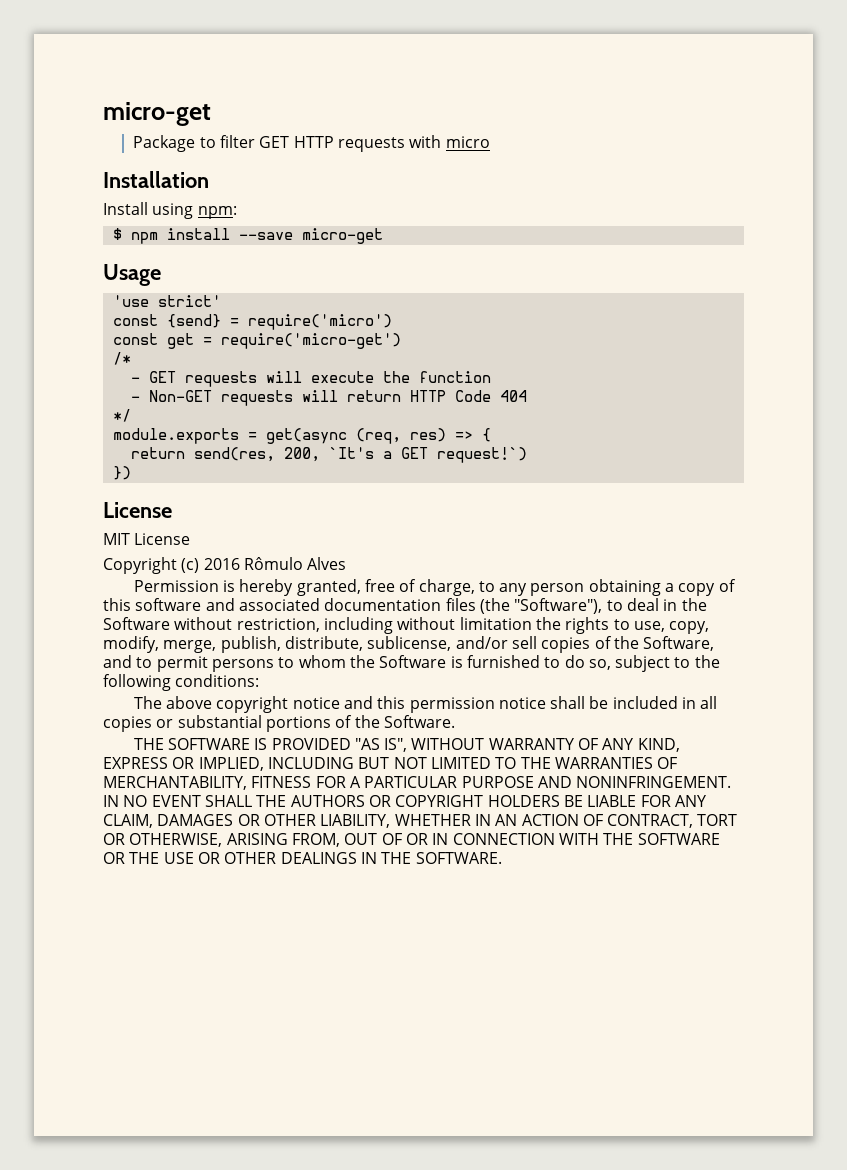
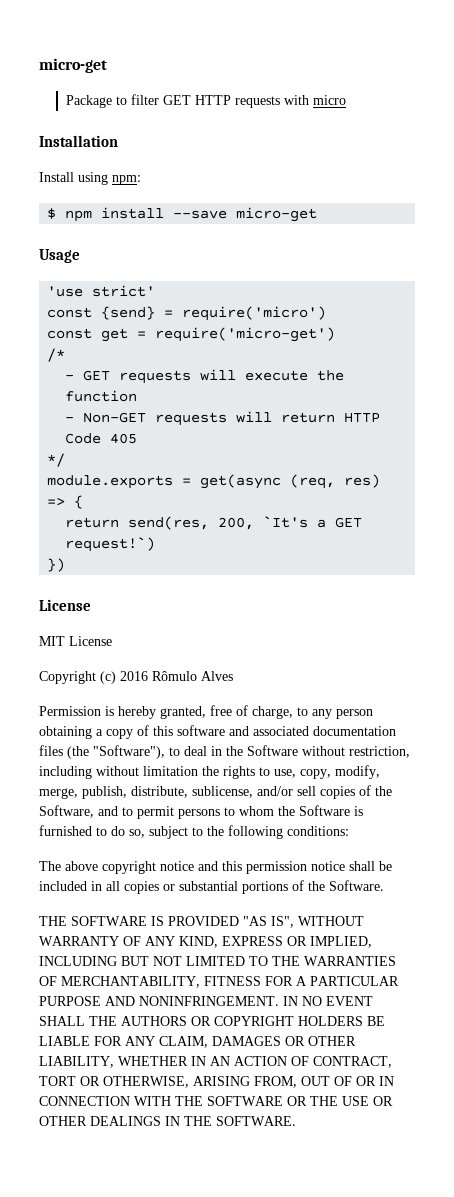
[499,390,527,402] 404 -> [110,433,138,444] 405

